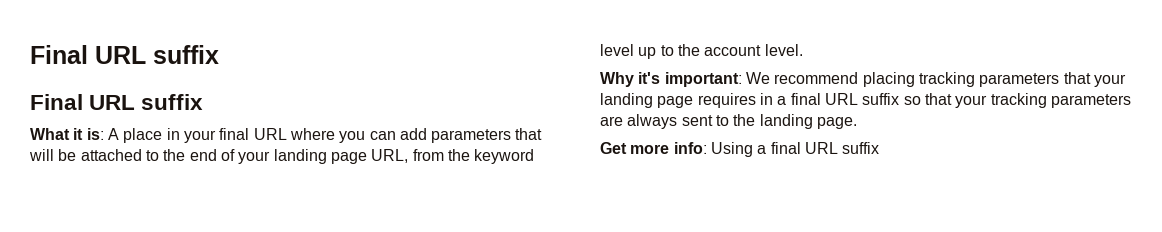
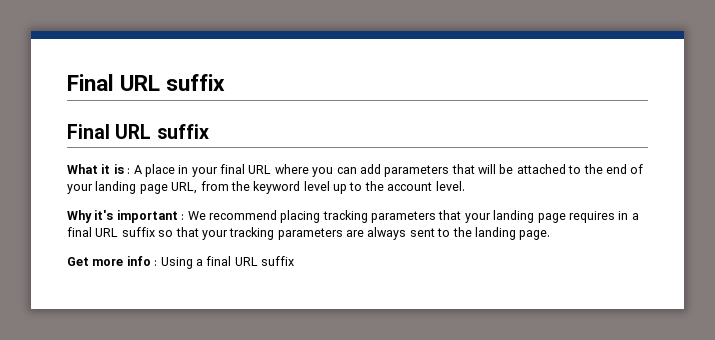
[86,128,104,140] is: -> [113,164,131,174] is :
[664,72,742,87] important: -> [116,210,185,223] important :
[673,142,707,154] info: -> [126,256,158,266] info :

